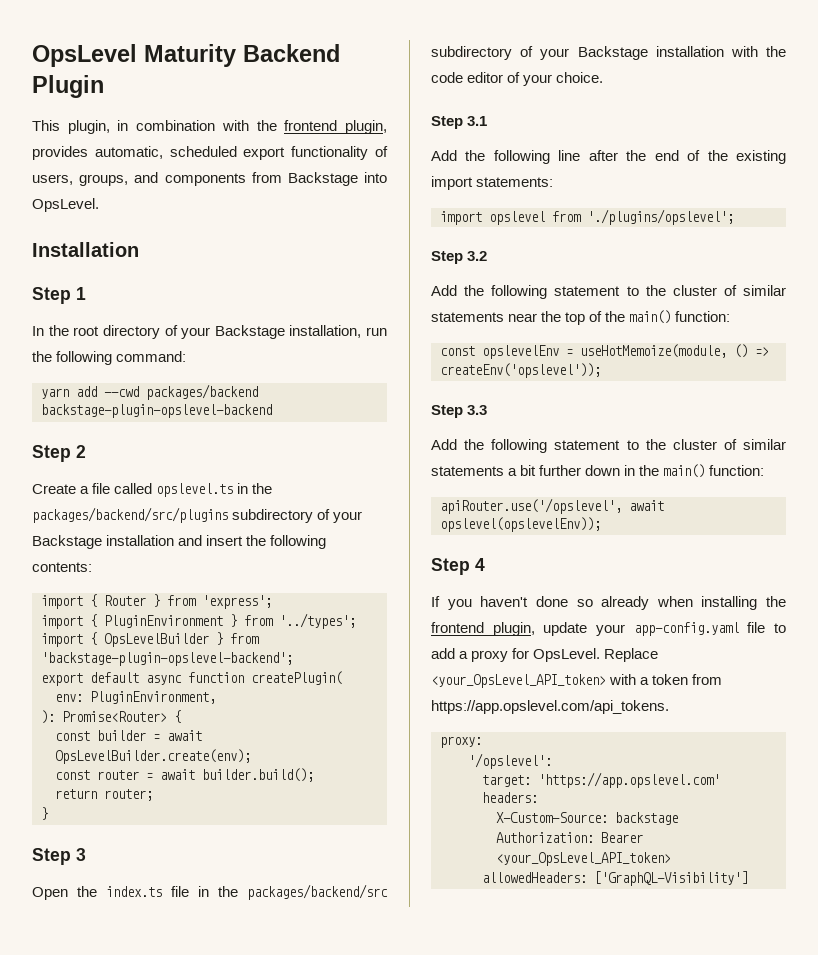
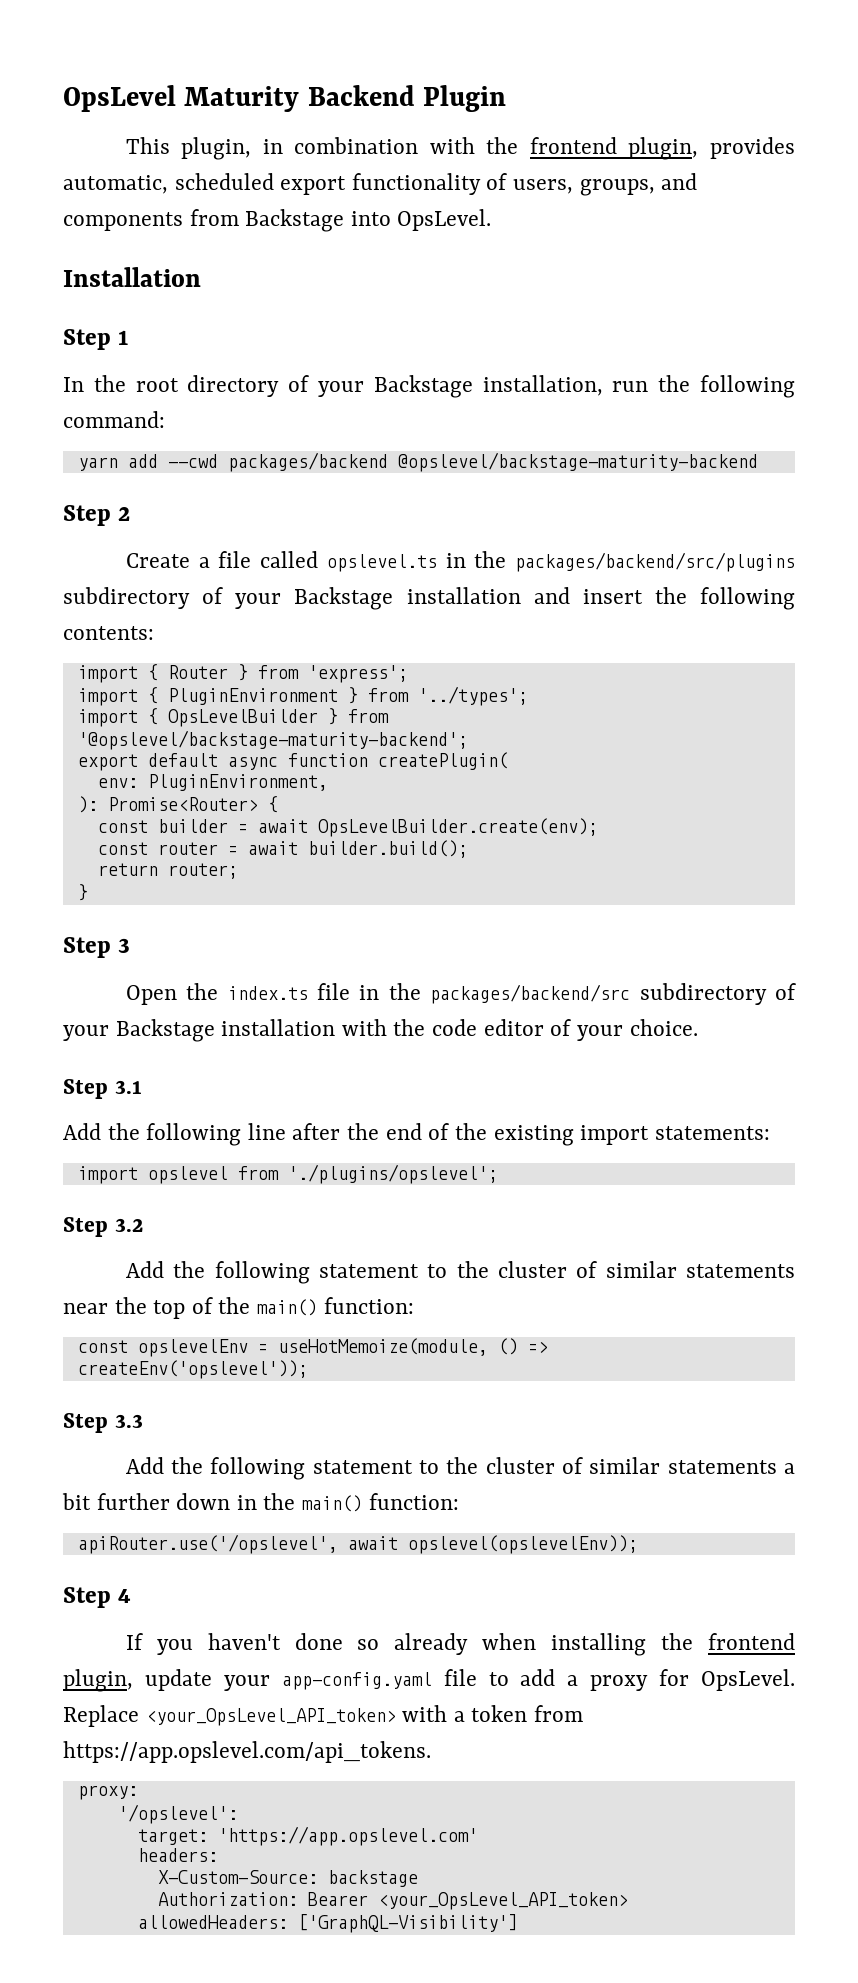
[41,404,272,418] backstage-plugin-opslevel-backend -> [397,452,758,472] @opslevel/backstage-maturity-backend
[41,652,293,666] 'backstage-plugin-opslevel-backend'; -> [77,730,468,750] '@opslevel/backstage-maturity-backend';

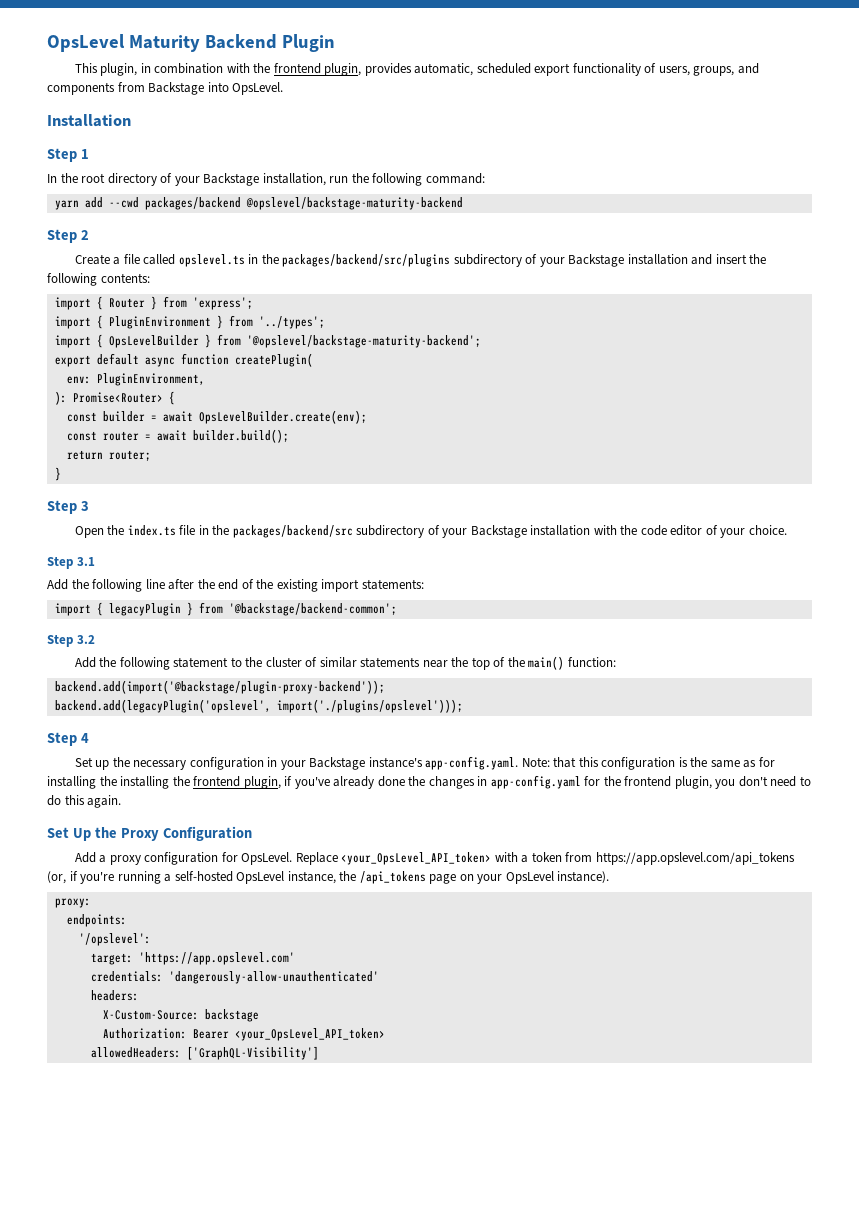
[147,1164,498,1184] opslevel from './plugins/opslevel'; -> [96,602,397,616] { legacyPlugin } from '@backstage/backend-common';
[77,1338,548,1357] [77,1360,308,1379] [63,1413,143,1433] [125,1457,796,1480] [62,1493,459,1512] [77,1534,638,1554] [63,1587,132,1608] [125,1633,795,1656] [63,1669,556,1692] const opslevelEnv = useHotMemoize(module, () => createEnv('opslevel')); // Step 3.3 // Add the following statement to the cluster of similar statements a bit further down in the main() function: // apiRouter.use('/opslevel', await opslevel(opslevelEnv)); // Step 4 // If you haven't done so already when installing the frontend plugin, update your app-config.yaml file to add -> [54,680,385,694] [54,699,463,713] [47,732,89,746] [74,756,775,770] [47,775,811,789] [47,795,122,808] [47,826,252,841] [74,852,96,863] backend.add(import('@backstage/plugin-proxy-backend')); // backend.add(legacyPlugin('opslevel', import('./plugins/opslevel'))); // Step 4 // Set up the necessary configuration in your Backstage instance's app-config.yaml. Note: that this configuration is the same as for installing the installing the frontend plugin, if you've already done the changes in app-config.yaml for the frontend plugin, you don't need to do this again. // Set Up the Proxy Configuration // Add
(649, 1683) none -> [144,852,219,865] configuration
[63,1741,431,1763] https://app.opslevel.com/api_tokens. -> [595,852,795,865] [47,871,610,884] https://app.opslevel.com/api_tokens (or, if you're running a self-hosted OpsLevel instance, the /api_tokens page on your OpsLevel instance).
(138, 1792) none -> [66,914,127,927] // endpoints:
(478, 1836) none -> [90,971,379,984] // credentials: 'dangerously-allow-unauthenticated'

